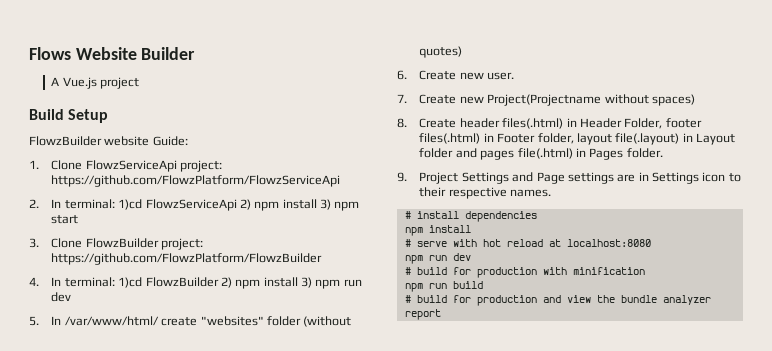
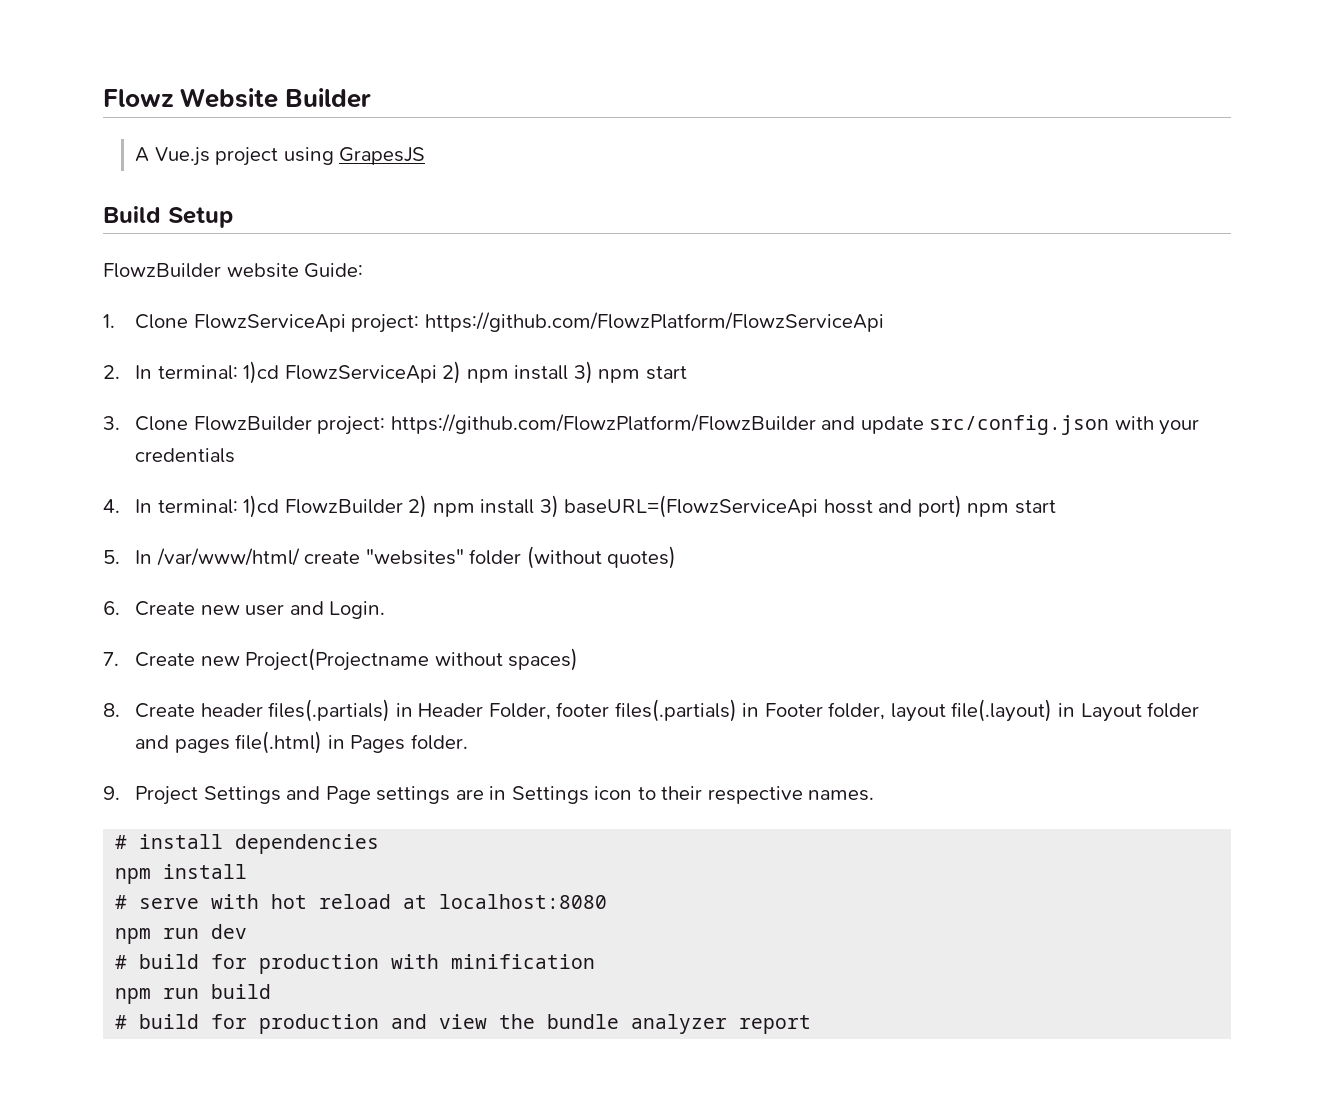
[29,47,71,60] Flows -> [103,89,174,107] Flowz
(140, 83) none -> [283,147,426,165] using GrapesJS
(323, 259) none -> [821,415,1200,435] [135,448,236,463] and update src/config.json with your credentials
[315,279,362,289] [51,292,72,302] npm run dev -> [564,495,1057,518] baseURL=(FlowzServiceApi hosst and port) npm start
[487,72,515,80] user. -> [245,601,386,619] user and Login.
[502,118,564,129] files(.html) -> [268,699,391,722] files(.partials)
[419,133,481,144] files(.html) -> [614,699,737,722] files(.partials)

